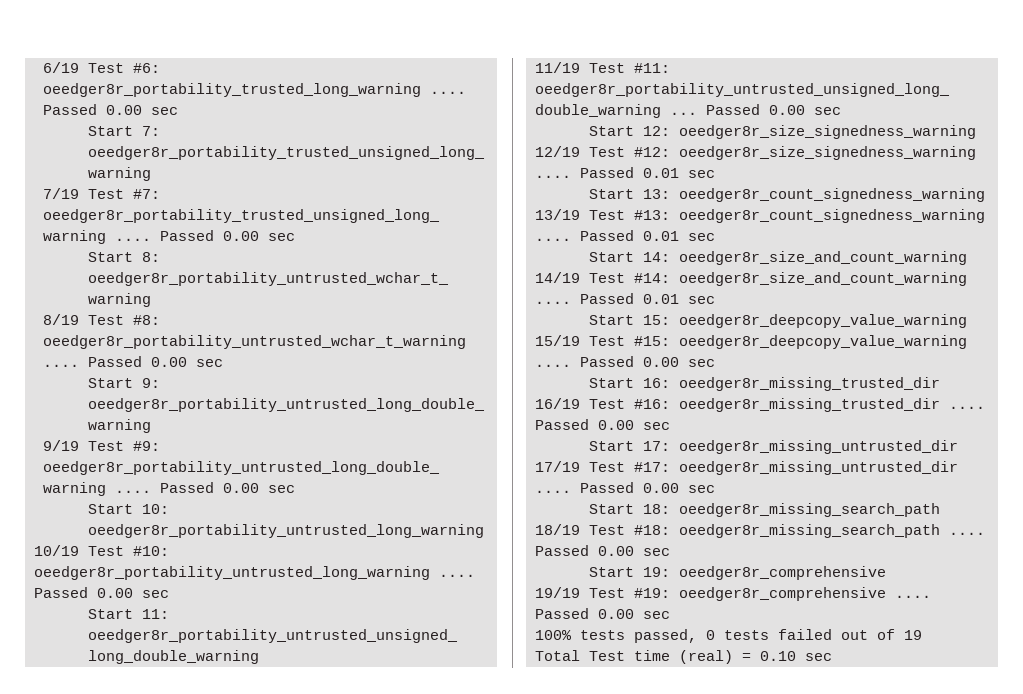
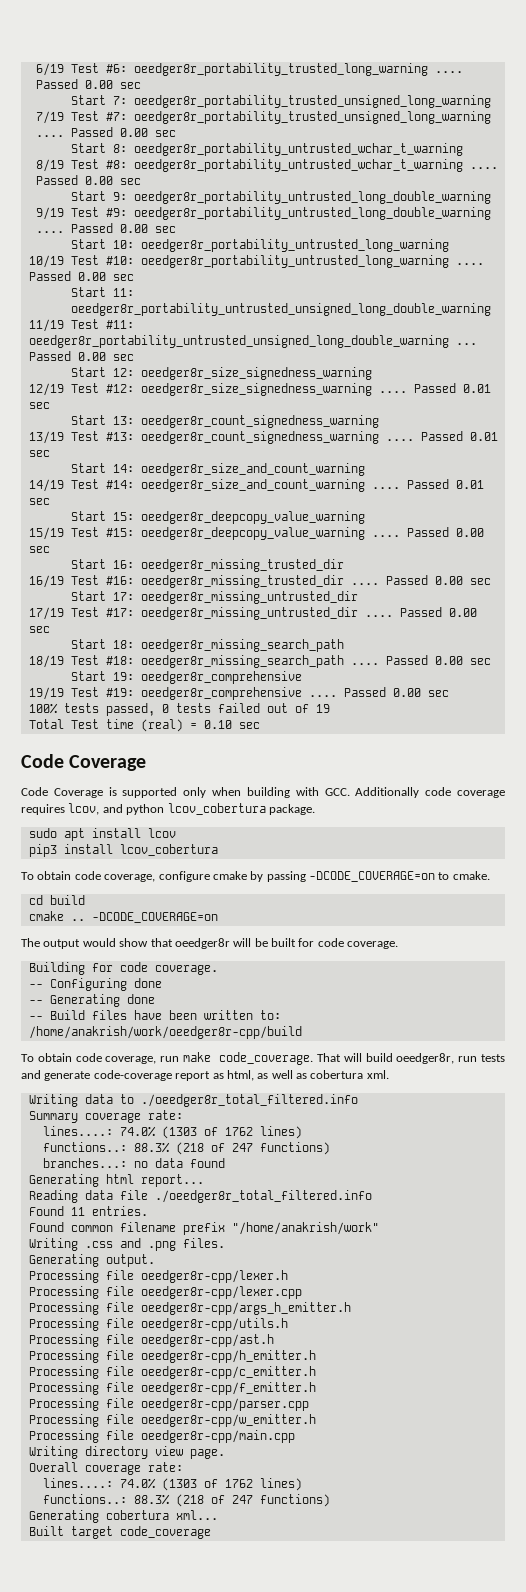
(832, 657) none -> [21,754,147,771] [21,787,505,798] [21,803,315,815] [28,828,176,841] [28,844,218,857] [21,871,490,882] [28,895,85,905] [28,911,218,923] [21,938,399,949] [28,962,218,975] [28,978,162,991] [28,994,155,1007] [28,1010,281,1020] [28,1026,302,1039] [21,1052,505,1065] [21,1070,389,1081] [28,1094,358,1107] [28,1110,183,1123] [42,1126,302,1139] [42,1142,330,1155] [42,1158,225,1168] [28,1174,204,1187] [28,1190,372,1203] [28,1206,148,1216] [28,1222,379,1235] [28,1238,225,1251] [28,1254,155,1267] [28,1270,288,1283] [28,1286,302,1299] [28,1302,351,1315] [28,1318,288,1331] [28,1334,274,1347] [28,1350,316,1363] [28,1366,316,1379] [28,1382,316,1395] [28,1398,309,1411] [28,1414,316,1427] [28,1430,295,1443] [28,1446,225,1459] [28,1462,183,1475] [42,1478,302,1491] [42,1494,330,1507] [28,1510,218,1523] [28,1526,211,1539] // Code Coverage // Code Coverage is supported only when building with GCC. Additionally code coverage requires lcov, and python lcov_cobertura package. // sudo apt install lcov // pip3 install lcov_cobertura // To obtain code coverage, configure cmake by passing -DCODE_COVERAGE=on to cmake. // cd build // cmake .. -DCODE_COVERAGE=on // The output would show that oeedger8r will be built for code coverage. // Building for code coverage. // -- Configuring done // -- Generating done // -- Build files have been written to: /home/anakrish/work/oeedger8r-cpp/build // To obtain code coverage, run make code_coverage. That will build oeedger8r, run tests and generate code-coverage report as html, as well as cobertura xml. // Writing data to ./oeedger8r_total_filtered.info // Summary coverage rate: // lines....: 74.0% (1303 of 1762 lines) // functions..: 88.3% (218 of 247 functions) // branches...: no data found // Generating html report... // Reading data file ./oeedger8r_total_filtered.info // Found 11 entries. // Found common filename prefix "/home/anakrish/work" // Writing .css and .png files. // Generating output. // Processing file oeedger8r-cpp/lexer.h // Processing file oeedger8r-cpp/lexer.cpp // Processing file oeedger8r-cpp/args_h_emitter.h // Processing file oeedger8r-cpp/utils.h // Processing file oeedger8r-cpp/ast.h // Processing file oeedger8r-cpp/h_emitter.h // Processing file oeedger8r-cpp/c_emitter.h // Processing file oeedger8r-cpp/f_emitter.h // Processing file oeedger8r-cpp/parser.cpp // Processing file oeedger8r-cpp/w_emitter.h // Processing file oeedger8r-cpp/main.cpp // Writing directory view page. // Overall coverage rate: // lines....: 74.0% (1303 of 1762 lines) // functions..: 88.3% (218 of 247 functions) // Generating cobertura xml... // Built target code_coverage

